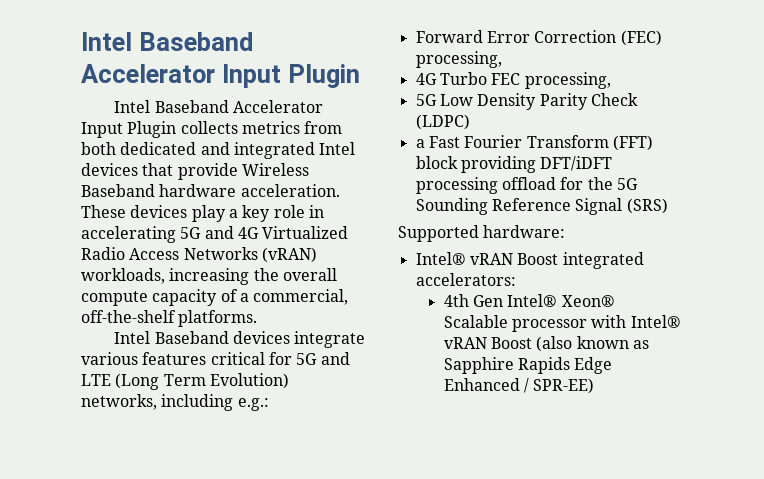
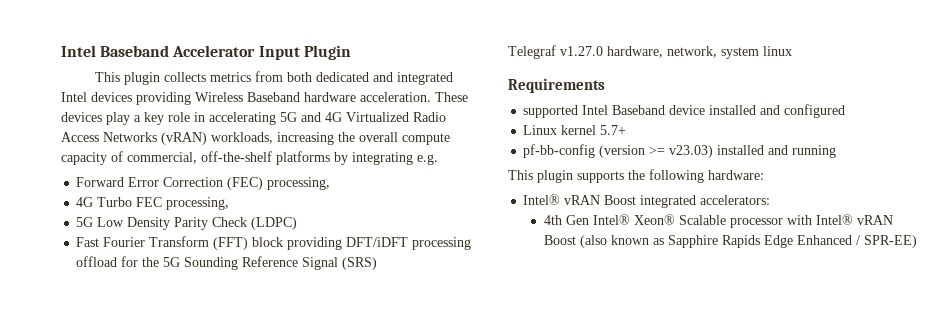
[114,100,324,113] [81,121,177,138] Intel Baseband Accelerator Input Plugin -> [95,72,161,85] This plugin
[142,163,238,180] that provide -> [136,92,191,105] providing
[239,293,249,302] a -> (123, 156) none
[178,310,258,327] [114,331,366,348] [81,352,350,365] [81,373,289,390] [81,394,269,411] platforms. // Intel Baseband devices integrate various features critical for 5G and LTE (Long Term Evolution) networks, including e.g.: -> [276,151,438,165] platforms by integrating e.g.
[415,139,425,148] a -> (298, 223) none
[398,225,479,242] Supported -> [508,45,792,59] [508,78,605,93] [523,104,846,118] [523,125,627,135] [523,144,837,158] [508,169,704,183] Telegraf v1.27.0 hardware, network, system linux // Requirements // supported Intel Baseband device installed and configured // Linux kernel 5.7+ // pf-bb-config (version >= v23.03) installed and running // This plugin supports the following

